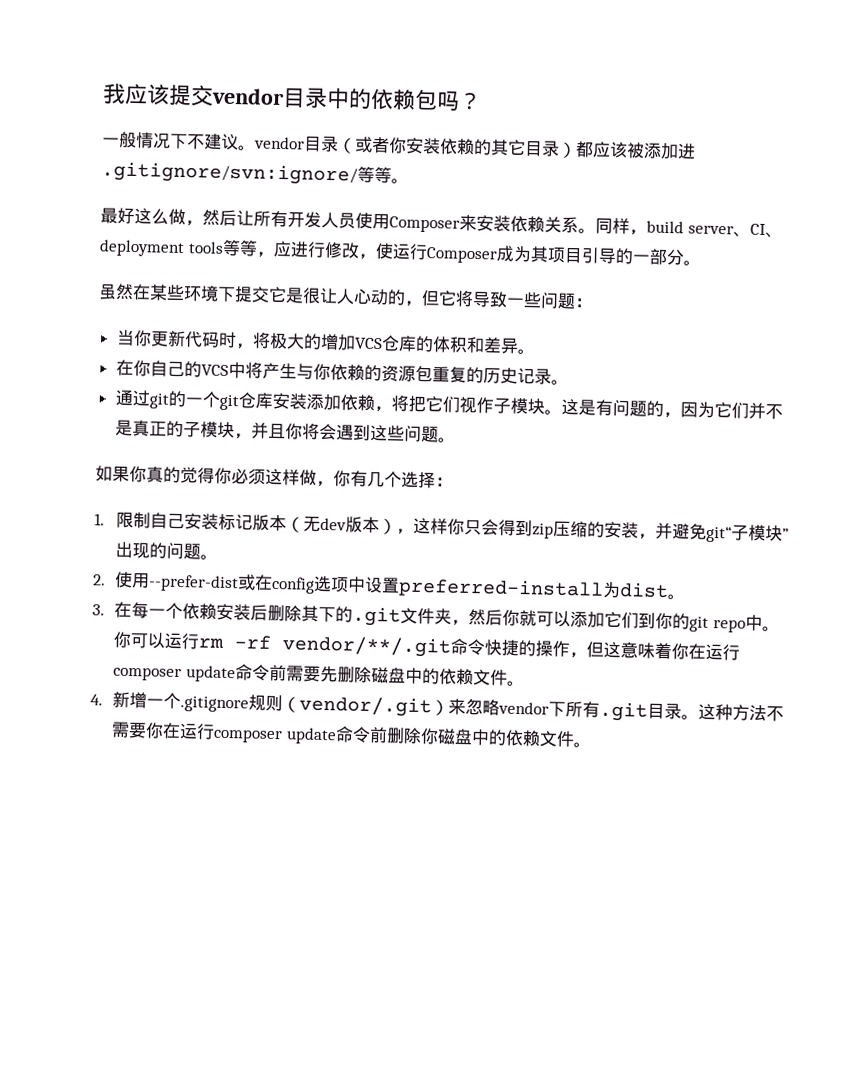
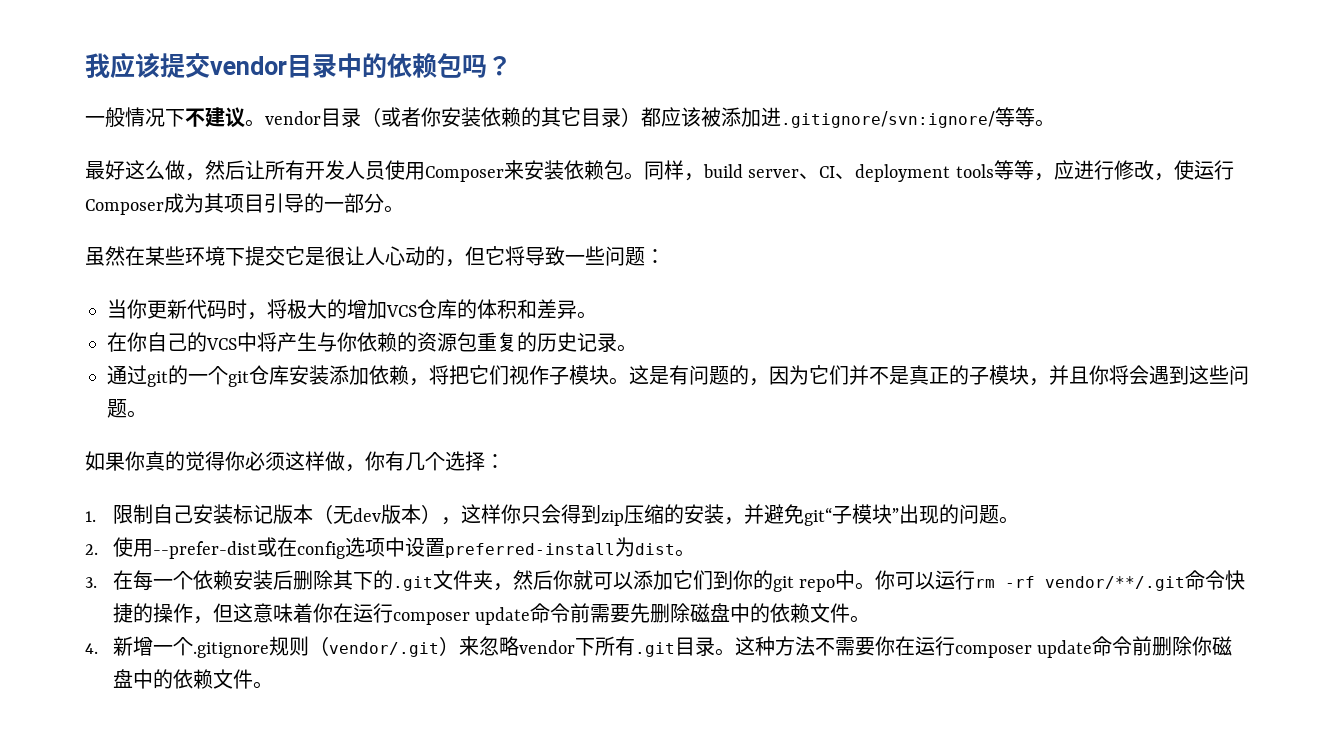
[544,216,579,234] 关系 -> [604,160,624,180] 包

